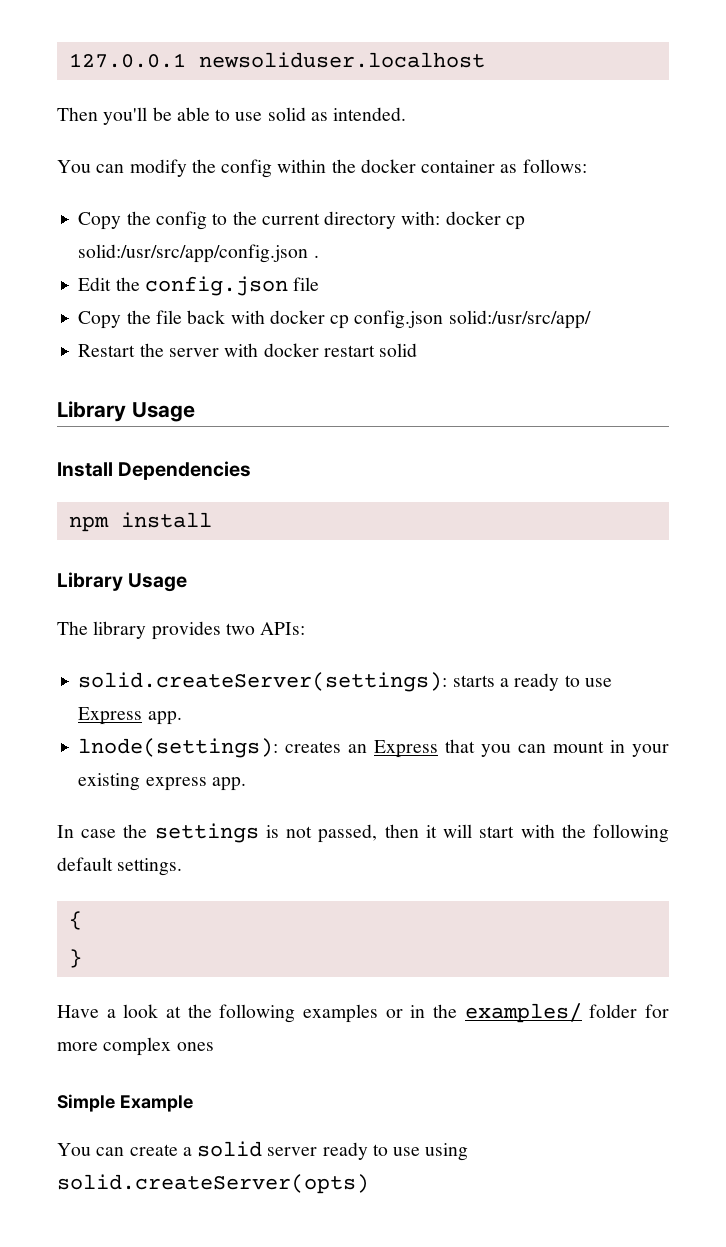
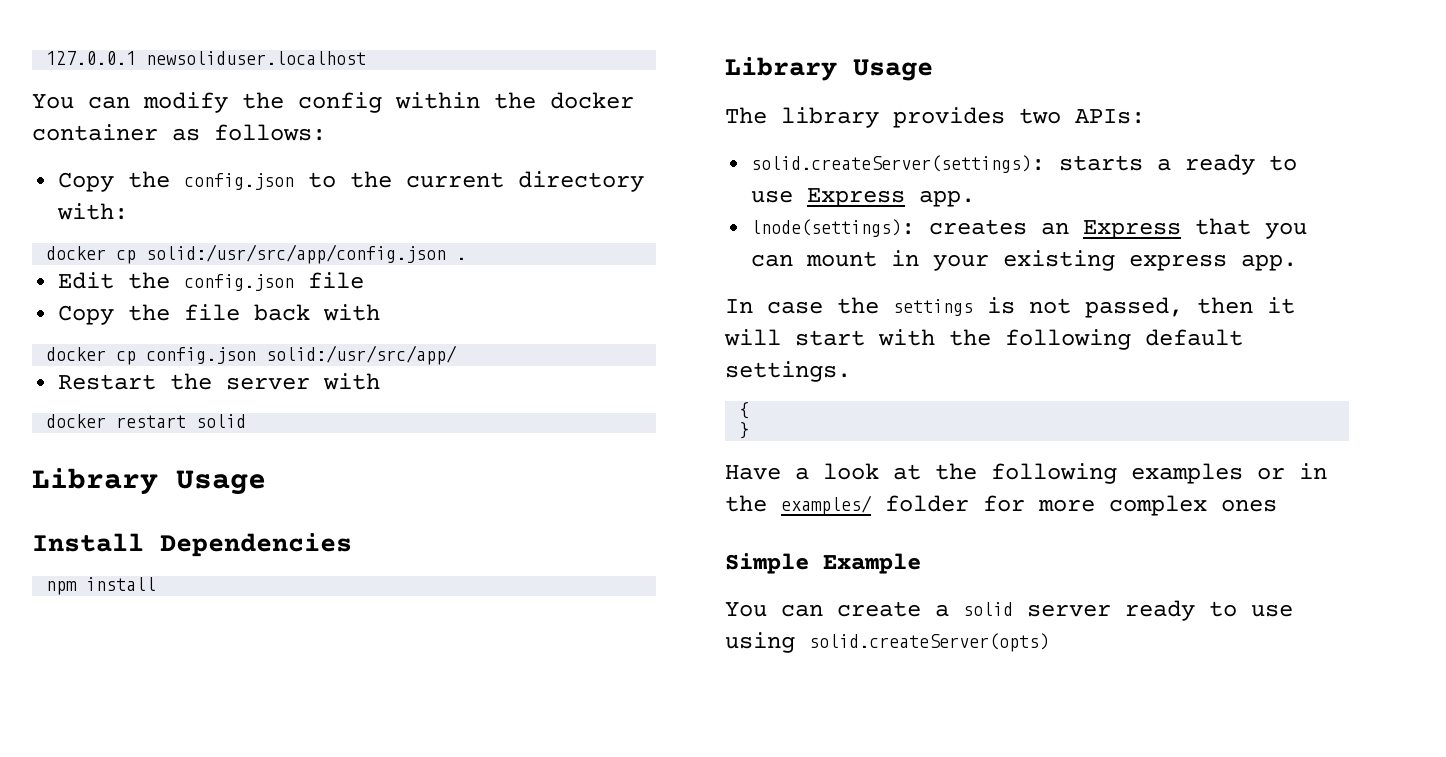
[57,107,407,125] // Then you'll be able to use solid as intended. -> (367, 58) none
[155,211,207,230] config -> [184,173,295,190] config.json
(441, 218) none -> (129, 211) //
(265, 317) none -> (381, 312) //
(259, 350) none -> (381, 381) //

